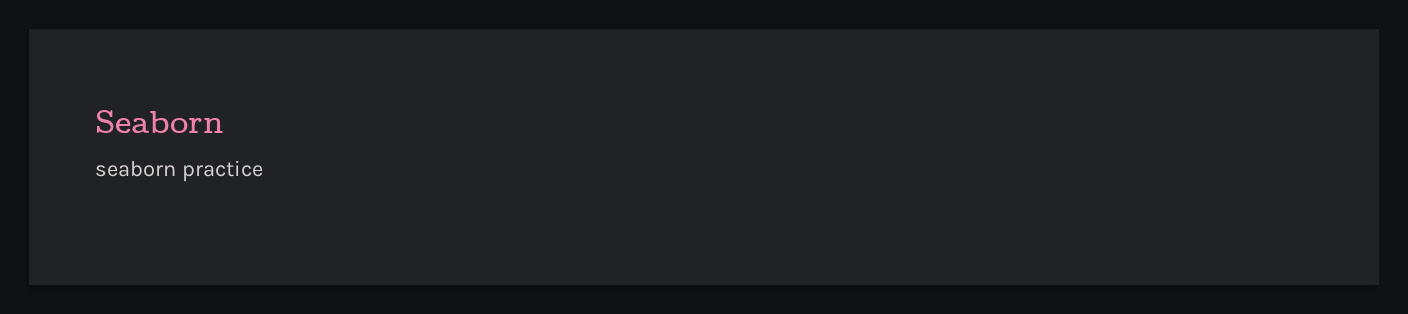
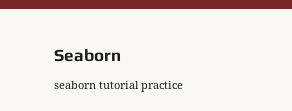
(176, 169) none -> [99,81,139,89] tutorial

